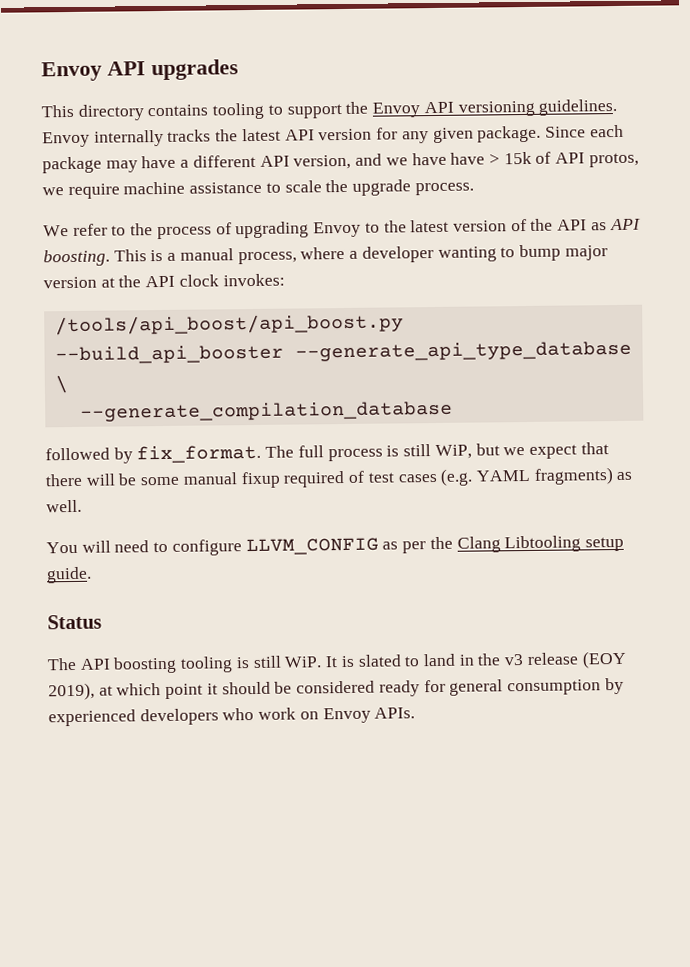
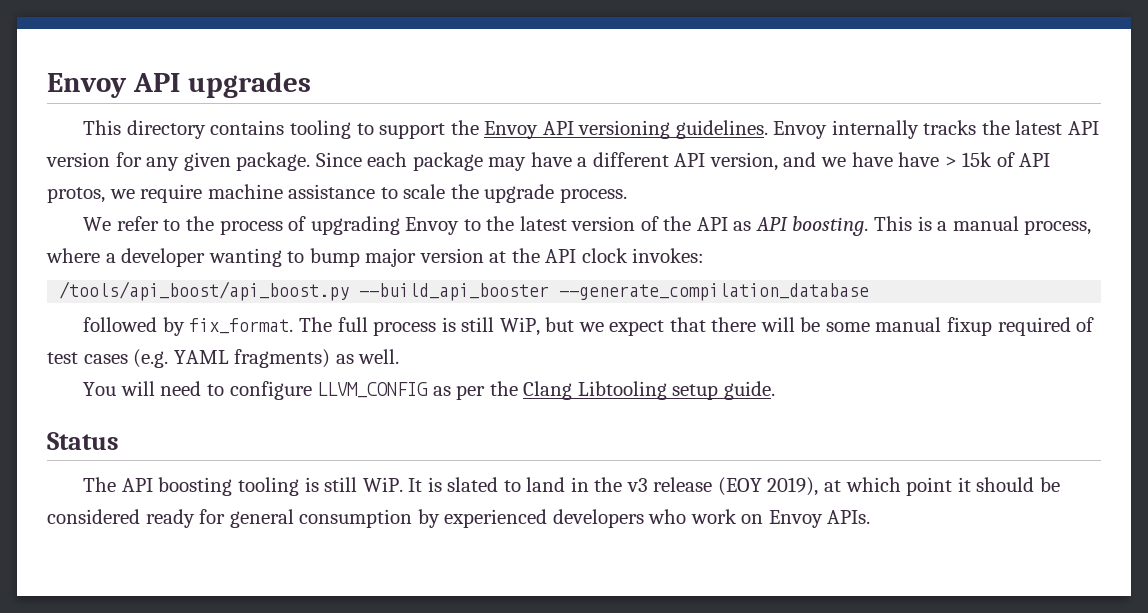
[294,340,632,362] [54,375,68,394] --generate_api_type_database \ // -> (550, 292) none

